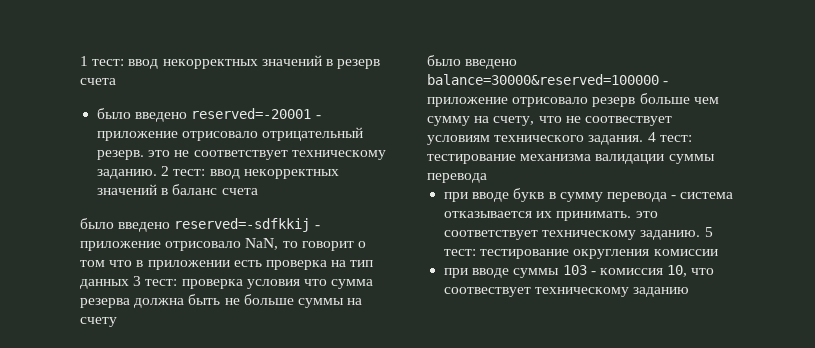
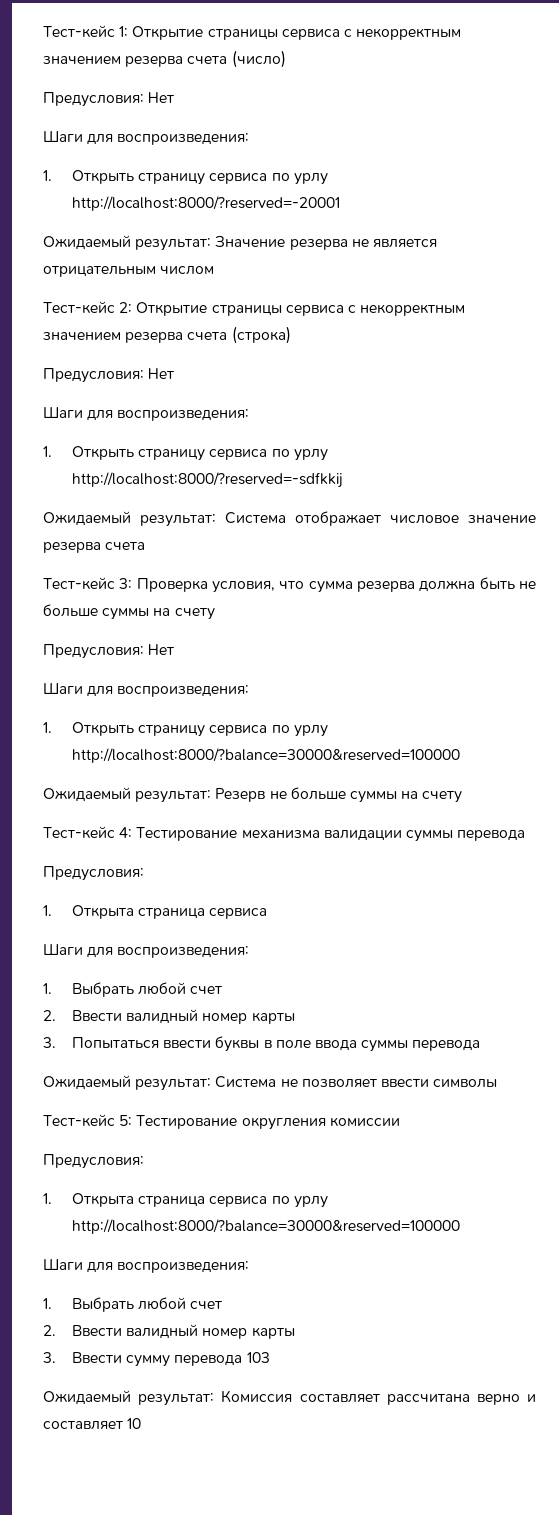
[80,55,381,69] [80,78,116,85] [97,108,321,122] [97,127,364,141] [97,150,386,160] [97,166,339,179] [97,184,258,195] [80,218,320,232] [80,238,366,251] [80,260,374,270] [80,276,300,289] 1 тест: ввод некорректных значений в резерв счета // было введено reserved=-20001 - приложение отрисовало отрицательный резерв. это не соответствует техническому заданию. 2 тест: ввод некорректных значений в баланс счета // было введено reserved=-sdfkkij - приложение отрисовало NaN, то говорит о том что в приложении есть проверка на тип данных 3 тест: проверка условия -> [43,25,462,40] [43,50,286,68] [43,92,175,107] [43,130,250,145] [43,170,328,185] [71,196,340,211] [43,235,437,251] [43,266,215,277] [43,301,466,316] [43,326,291,344] [43,368,175,383] [43,406,250,421] [43,446,328,461] [71,472,343,488] [43,511,536,527] [43,542,146,553] [43,577,275,593] Тест-кейс 1: Открытие страницы сервиса с некорректным значением резерва счета (число) // Предусловия: Нет // Шаги для воспроизведения: // 1. Открыть страницу сервиса по урлу http://localhost:8000/?reserved=-20001 // Ожидаемый результат: Значение резерва не является отрицательным числом // Тест-кейс 2: Открытие страницы сервиса с некорректным значением резерва счета (строка) // Предусловия: Нет // Шаги для воспроизведения: // 1. Открыть страницу сервиса по урлу http://localhost:8000/?reserved=-sdfkkij // Ожидаемый результат: Система отображает числовое значение резерва счета // Тест-кейс 3: Проверка условия,
[427,55,518,69] [427,74,669,85] [427,93,719,107] [427,116,672,126] [427,132,692,145] [427,154,715,164] [427,173,487,183] [444,188,734,202] [444,211,658,221] [444,227,713,240] [444,249,718,259] [444,265,715,278] [444,287,690,297] было введено balance=30000&reserved=100000 - приложение отрисовало резерв больше чем сумму на счету, что не соотвествует условиям технического задания. 4 тест: тестирование механизма валидации суммы перевода // при вводе букв в сумму перевода - система отказывается их принимать. это соответствует техническому заданию. 5 тест: тестирование округления комиссии // при вводе суммы 103 - комиссия 10, что соотвествует техническому заданию -> [43,644,175,659] [43,682,250,697] [43,722,328,737] [71,748,460,763] [43,787,463,803] [43,826,526,842] [43,866,144,881] [43,905,268,919] [43,943,250,958] [43,982,223,997] [43,1009,295,1024] [43,1036,481,1052] [43,1075,498,1091] [43,1114,400,1130] [43,1154,144,1169] [43,1193,328,1208] [71,1219,460,1234] [43,1258,250,1273] [43,1297,223,1312] [43,1324,295,1339] [43,1352,270,1367] [43,1390,536,1406] [43,1418,142,1430] Предусловия: Нет // Шаги для воспроизведения: // 1. Открыть страницу сервиса по урлу http://localhost:8000/?balance=30000&reserved=100000 // Ожидаемый результат: Резерв не больше суммы на счету // Тест-кейс 4: Тестирование механизма валидации суммы перевода // Предусловия: // 1. Открыта страница сервиса // Шаги для воспроизведения: // 1. Выбрать любой счет // 2. Ввести валидный номер карты // 3. Попытаться ввести буквы в поле ввода суммы перевода // Ожидаемый результат: Система не позволяет ввести символы // Тест-кейс 5: Тестирование округления комиссии // Предусловия: // 1. Открыта страница сервиса по урлу http://localhost:8000/?balance=30000&reserved=100000 // Шаги для воспроизведения: // 1. Выбрать любой счет // 2. Ввести валидный номер карты // 3. Ввести сумму перевода 103 // Ожидаемый результат: Комиссия составляет рассчитана верно и составляет 10

